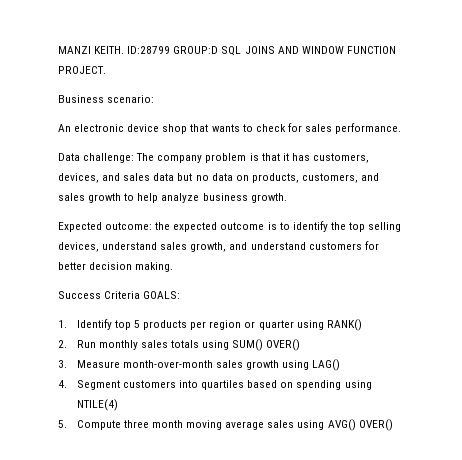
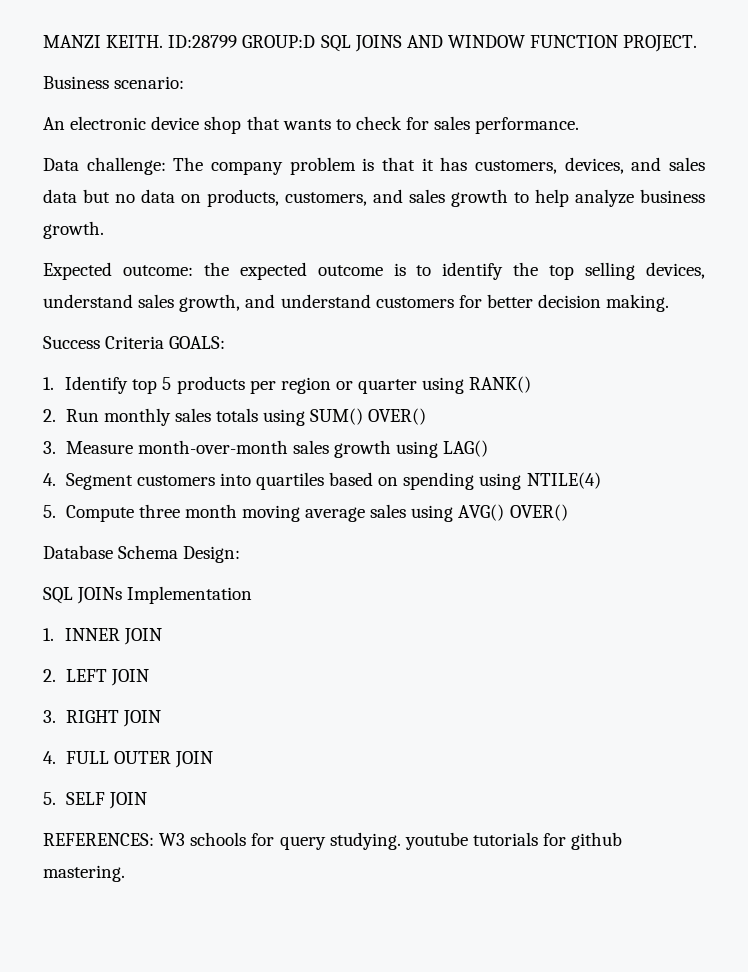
(393, 425) none -> [43,545,241,563] [43,586,253,604] [43,628,163,645] [43,669,149,686] [43,710,161,727] [43,751,213,768] [43,792,147,809] [43,832,623,850] [43,865,125,882] // Database Schema Design: // SQL JOINs Implementation // 1. INNER JOIN // 2. LEFT JOIN // 3. RIGHT JOIN // 4. FULL OUTER JOIN // 5. SELF JOIN // REFERENCES: W3 schools for query studying. youtube tutorials for github mastering.

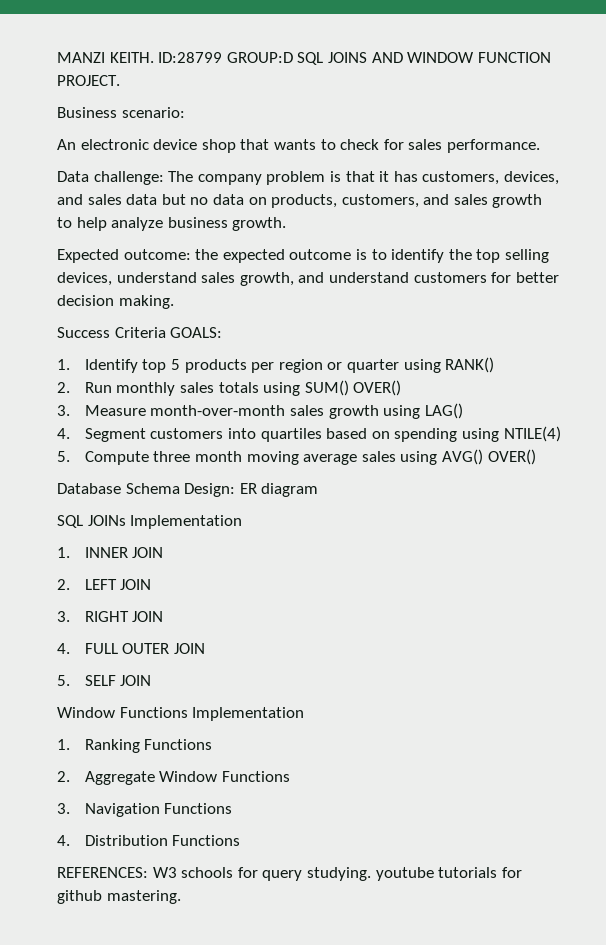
(241, 554) none -> [239,483,319,497] ER diagram
(147, 800) none -> [57,707,305,721] [57,739,213,753] [57,771,290,785] [57,803,233,817] [57,835,241,846] // Window Functions Implementation // 1. Ranking Functions // 2. Aggregate Window Functions // 3. Navigation Functions // 4. Distribution Functions

